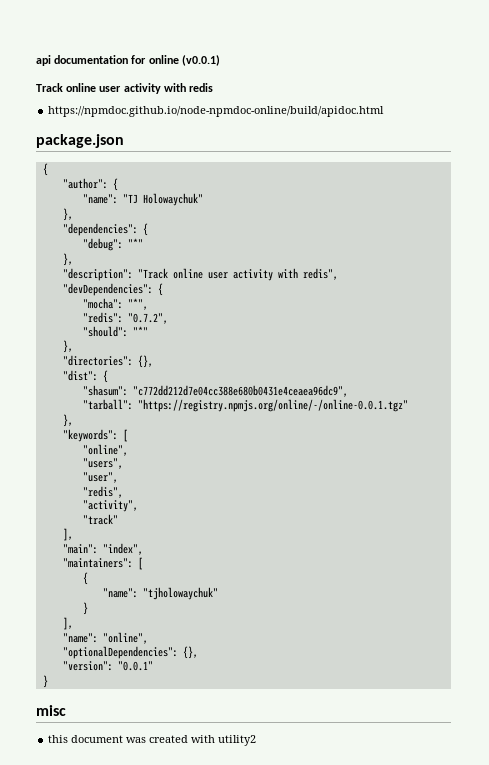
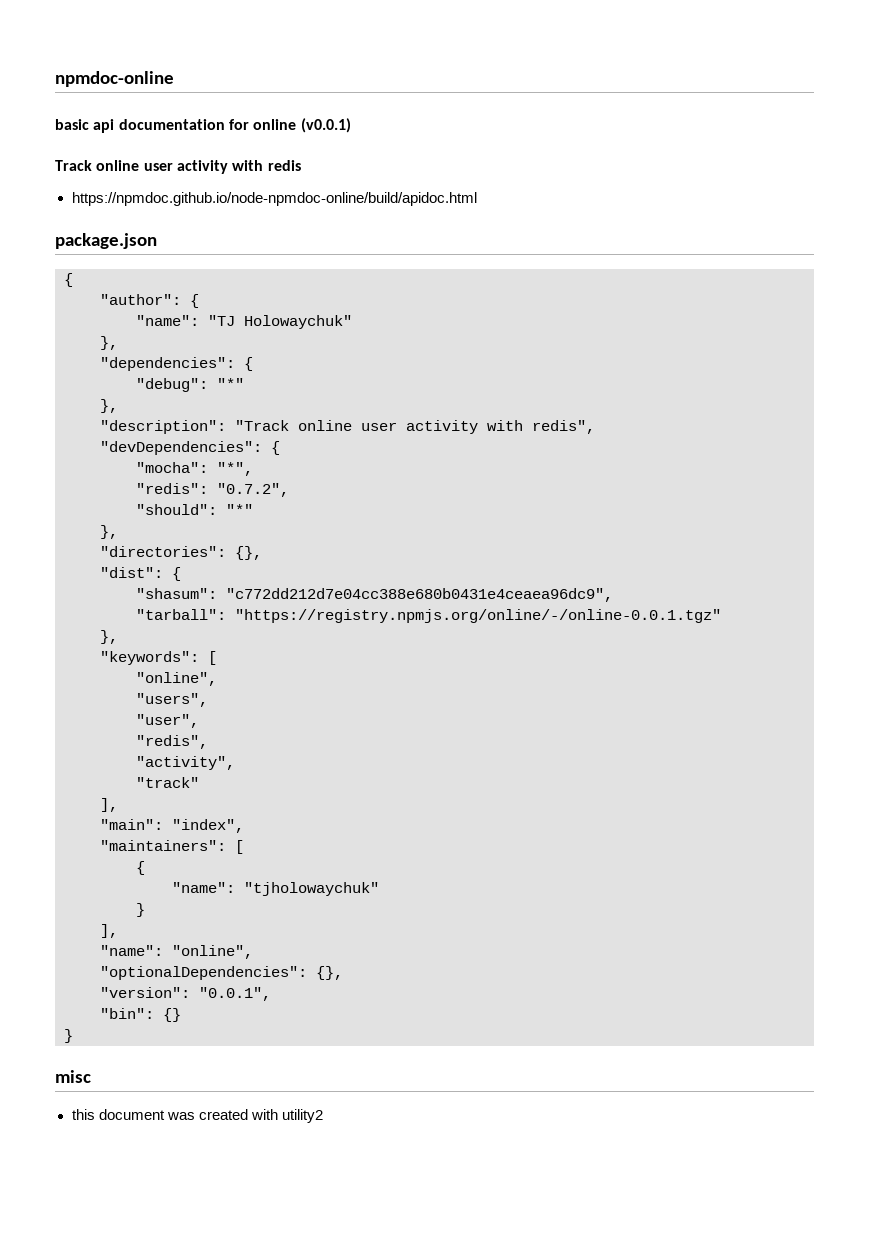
(36, 60) none -> [55,71,174,87] [55,119,89,130] npmdoc-online // basic
[117,661,153,671] "0.0.1" -> [199,987,271,1001] [100,1008,181,1022] "0.0.1", // "bin": {}

